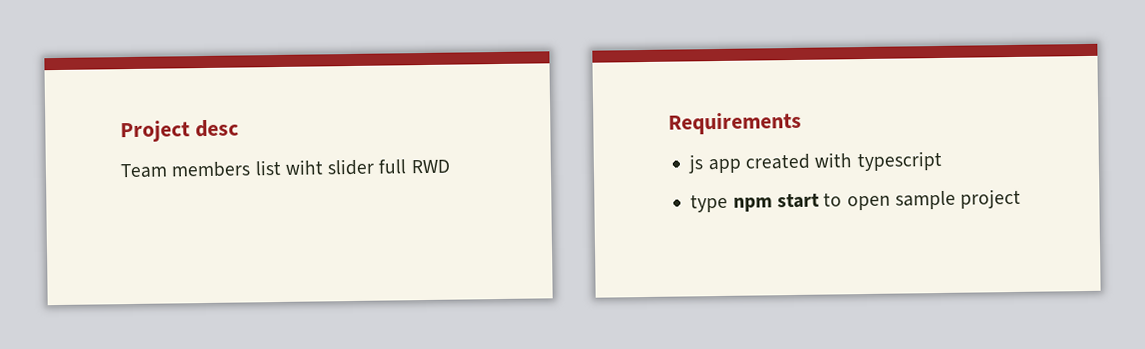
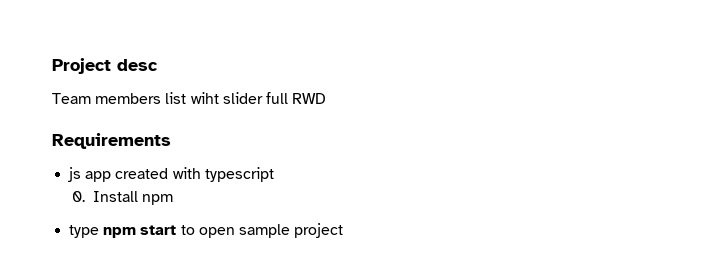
(942, 161) none -> [72,191,174,205] // 0. Install npm

